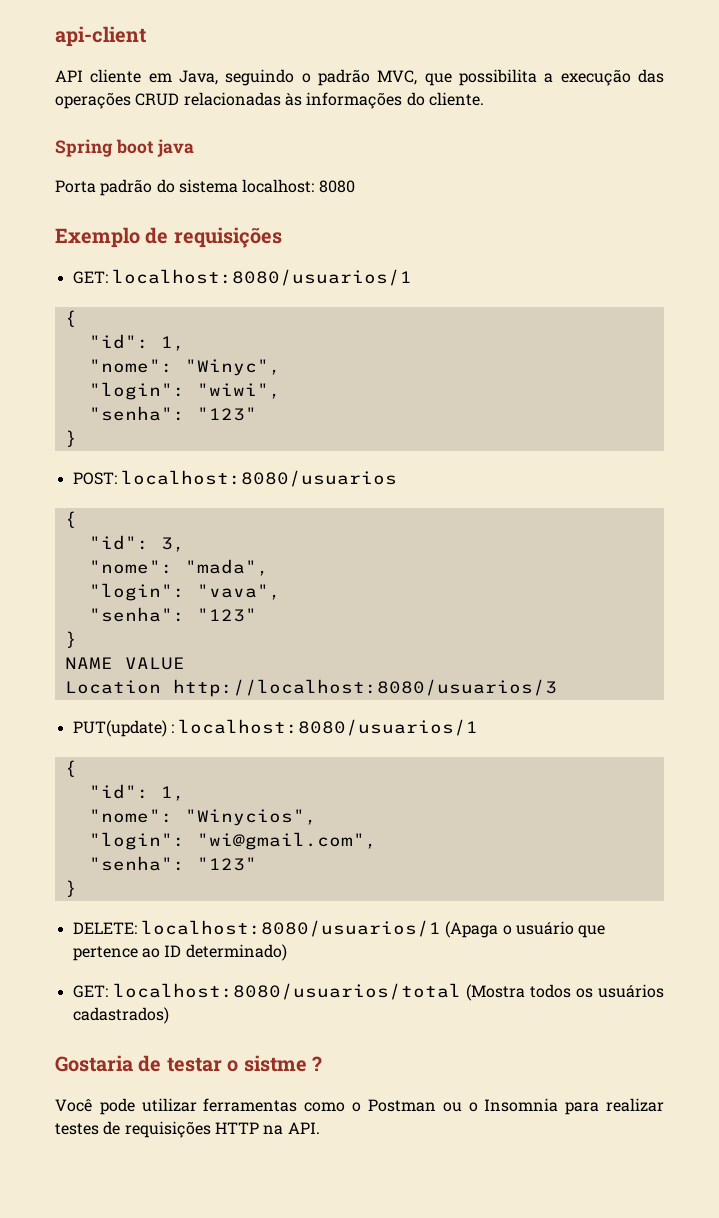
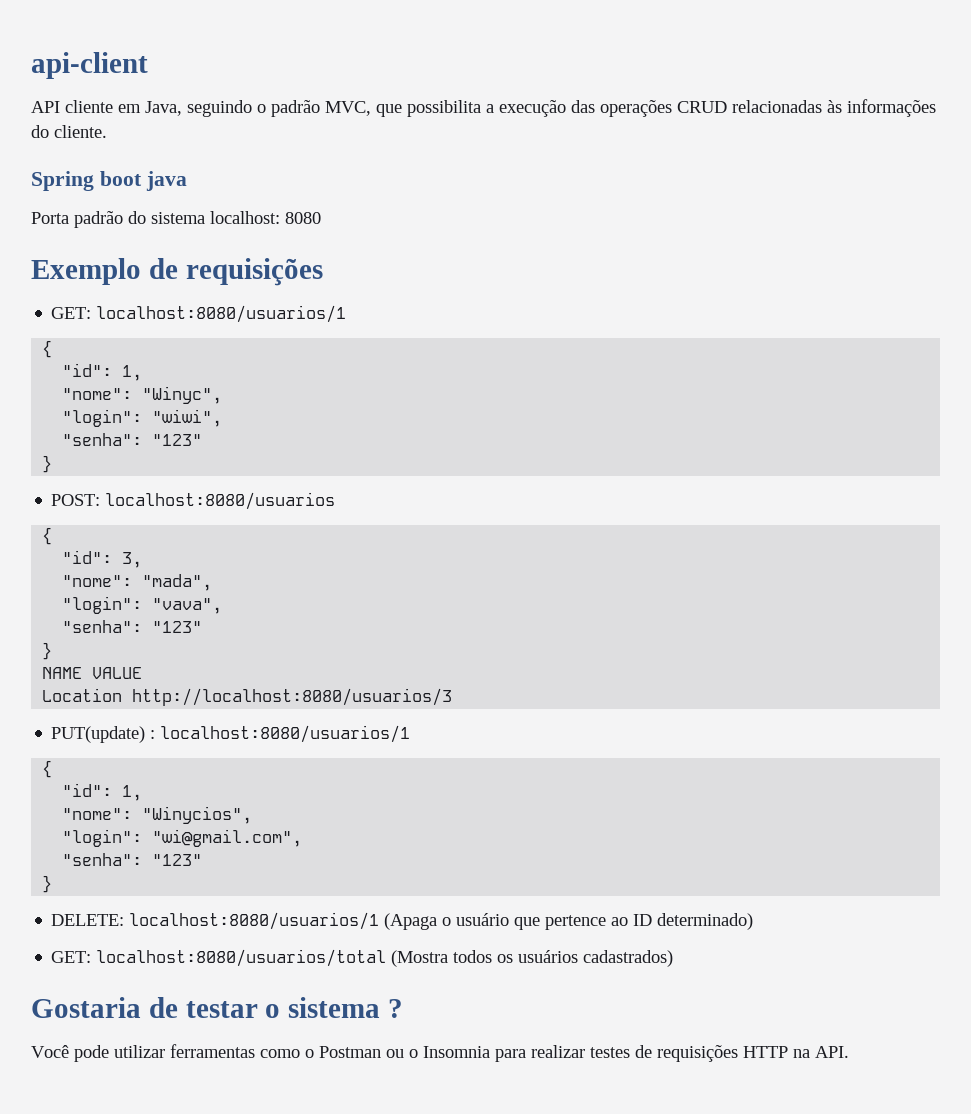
[243,1055,307,1072] sistme -> [288,997,381,1018] sistema

